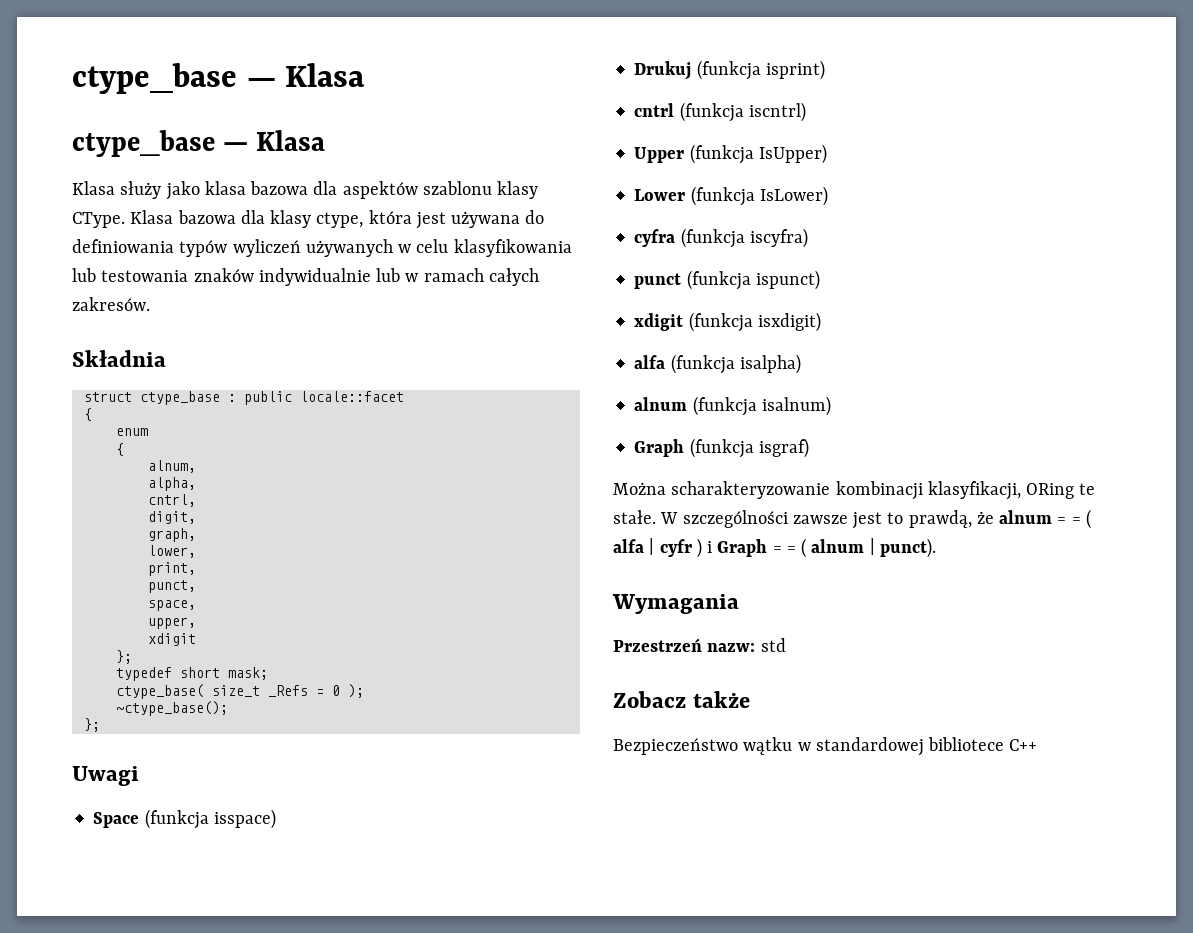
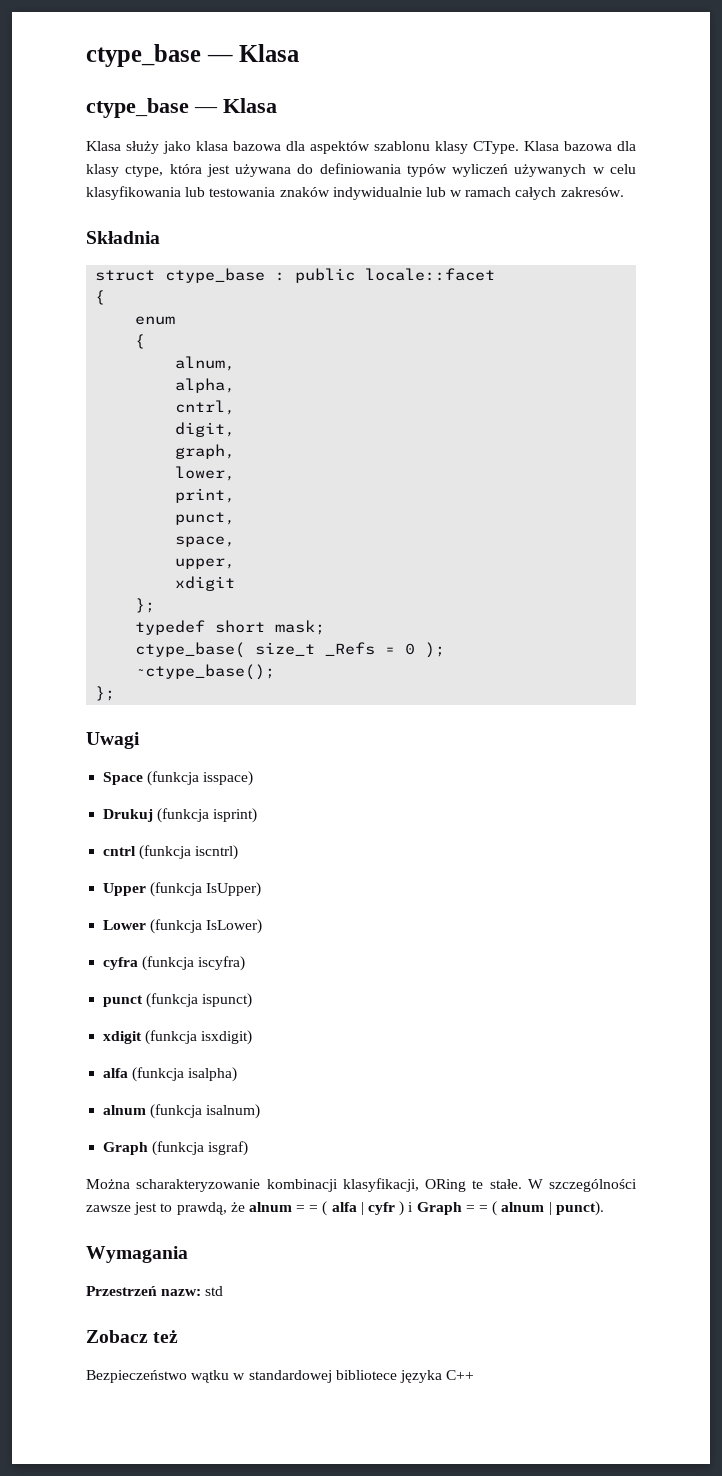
[693,691,751,708] także -> [153,1330,179,1343] też
(1005, 744) none -> [399,1370,442,1383] języka

